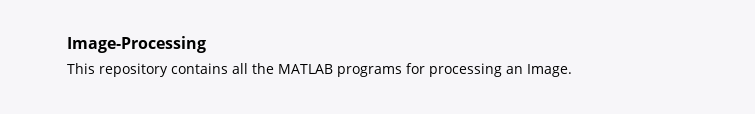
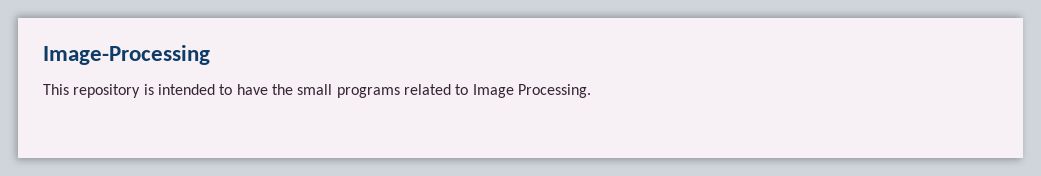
[171,63,572,77] contains all the MATLAB programs for processing an Image. -> [143,84,591,98] is intended to have the small programs related to Image Processing.

